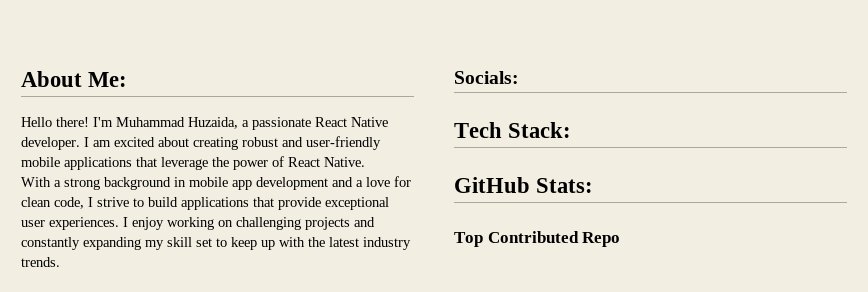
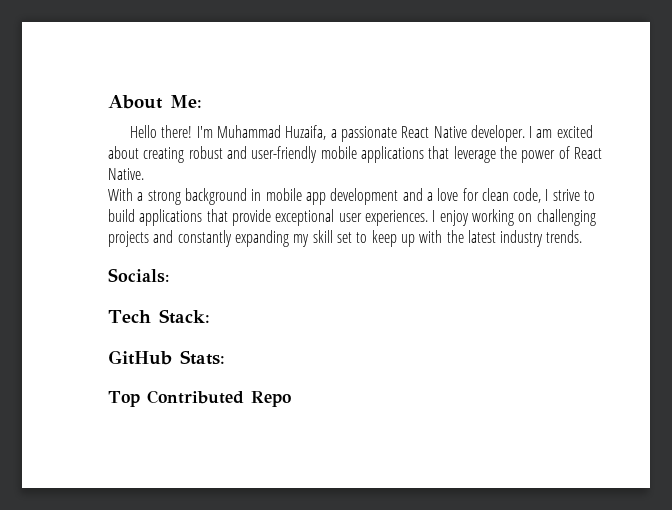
[188,117,238,129] Huzaida, -> [285,125,327,140] Huzaifa,

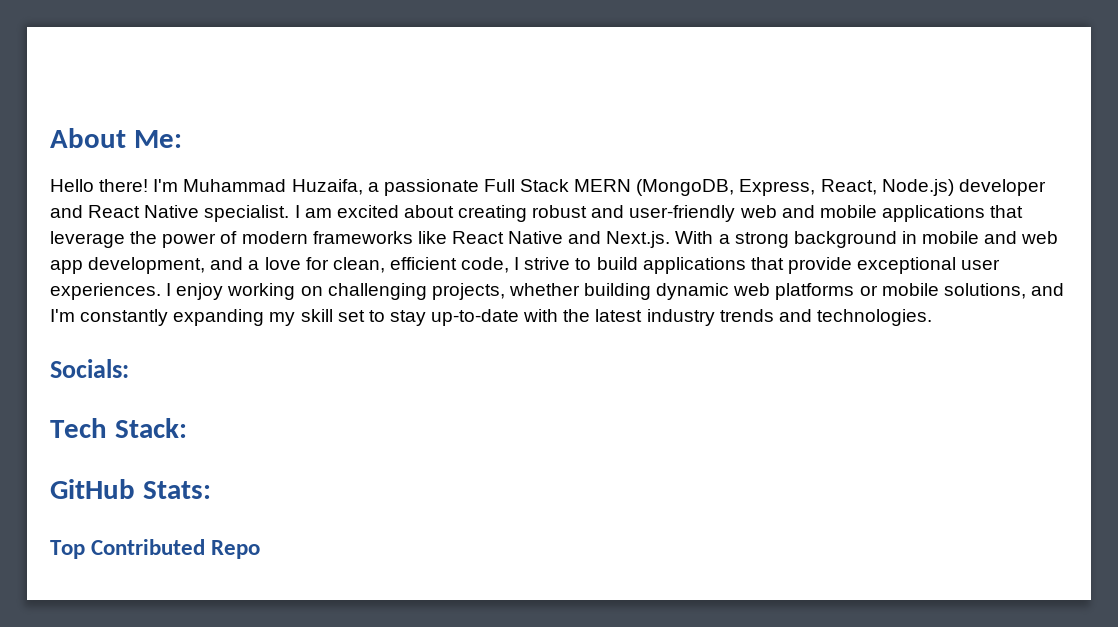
[401,125,525,142] React Native developer. -> [483,179,1046,196] [50,205,290,222] Full Stack MERN (MongoDB, Express, React, Node.js) developer and React Native specialist.
(318, 154) none -> [739,205,815,218] web and
[573,147,602,159] [108,168,144,180] React Native. // -> [241,231,671,248] modern frameworks like React Native and Next.js.
[305,188,399,205] app development -> [984,231,1059,244] [50,257,206,274] and web app development,
[481,188,509,201] clean -> [332,257,457,273] clean, efficient
[108,230,174,247] projects and -> [431,283,1064,300] [50,309,75,322] projects, whether building dynamic web platforms or mobile solutions, and I'm
[371,230,415,247] keep up -> [389,309,520,326] stay up-to-date
[546,230,583,243] trends. -> [719,309,932,326] trends and technologies.

